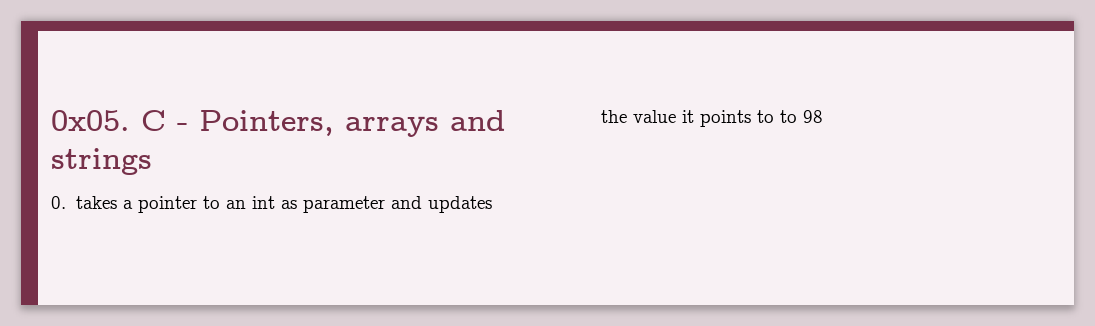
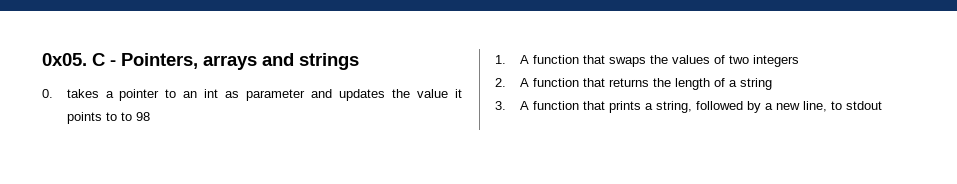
(824, 116) none -> [495,55,799,67] [495,78,772,90] [495,101,882,113] // 1. A function that swaps the values of two integers // 2. A function that returns the length of a string // 3. A function that prints a string, followed by a new line, to stdout

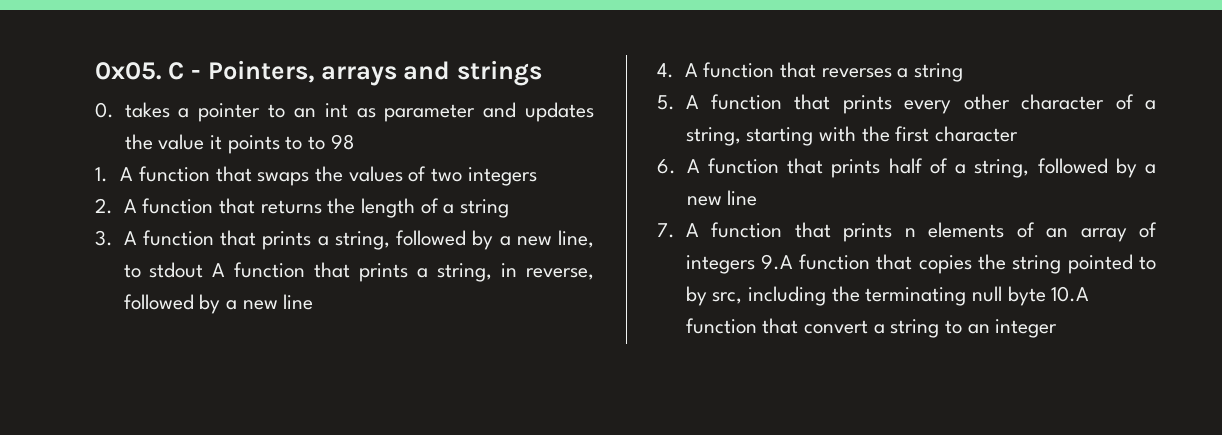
(882, 105) none -> [212,262,594,282] [123,294,314,314] [657,62,963,82] [657,94,1156,114] [685,126,1018,146] [657,158,1156,178] [686,190,758,206] [657,222,1157,242] [685,254,1156,274] [685,286,1090,306] [685,318,1058,338] A function that prints a string, in reverse, followed by a new line // 4. A function that reverses a string // 5. A function that prints every other character of a string, starting with the first character // 6. A function that prints half of a string, followed by a new line // 7. A function that prints n elements of an array of integers 9.A function that copies the string pointed to by src, including the terminating null byte 10.A function that convert a string to an integer

